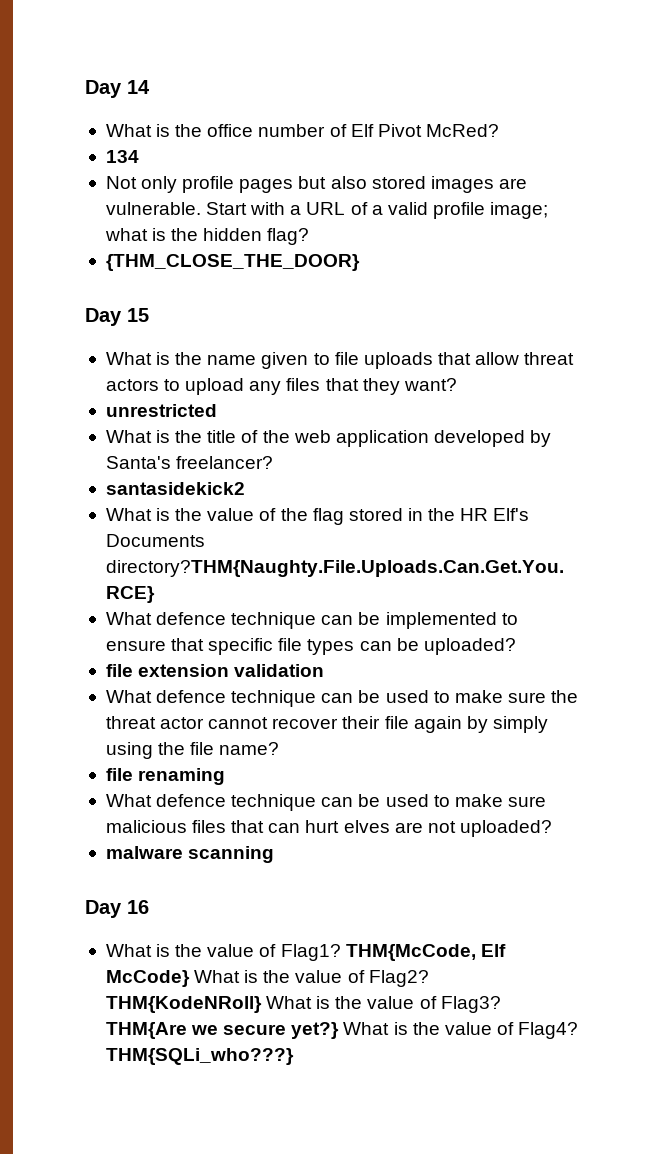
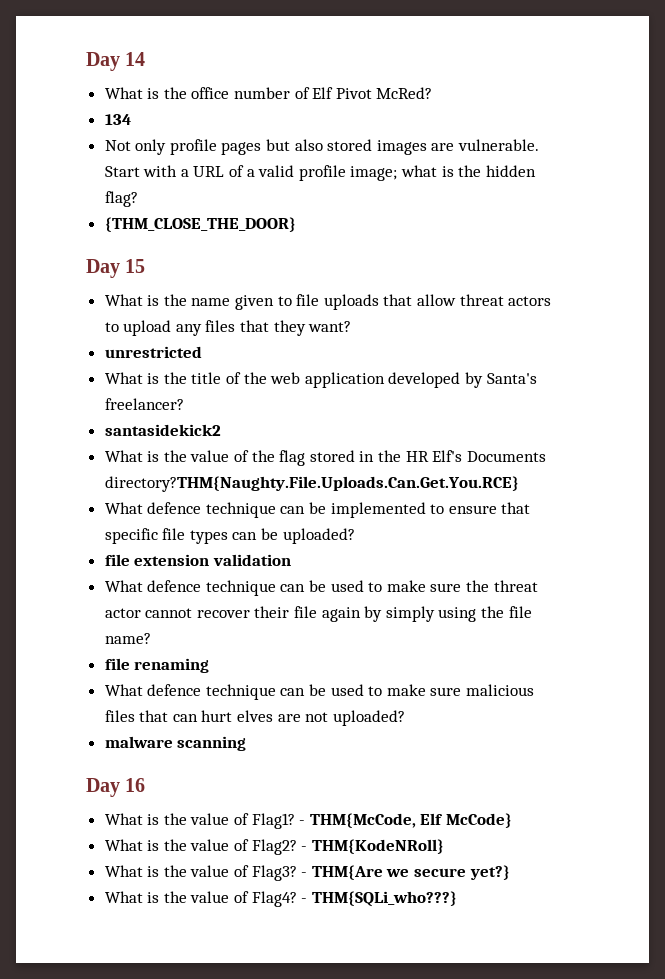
(341, 952) none -> [299,820,306,825] -
(190, 978) none -> (513, 820) //
(429, 978) none -> [301,846,308,851] -
(262, 1004) none -> (444, 846) //
(501, 1004) none -> [301,872,308,877] -
(340, 1030) none -> (510, 872) //
(579, 1030) none -> [301,898,308,903] -

